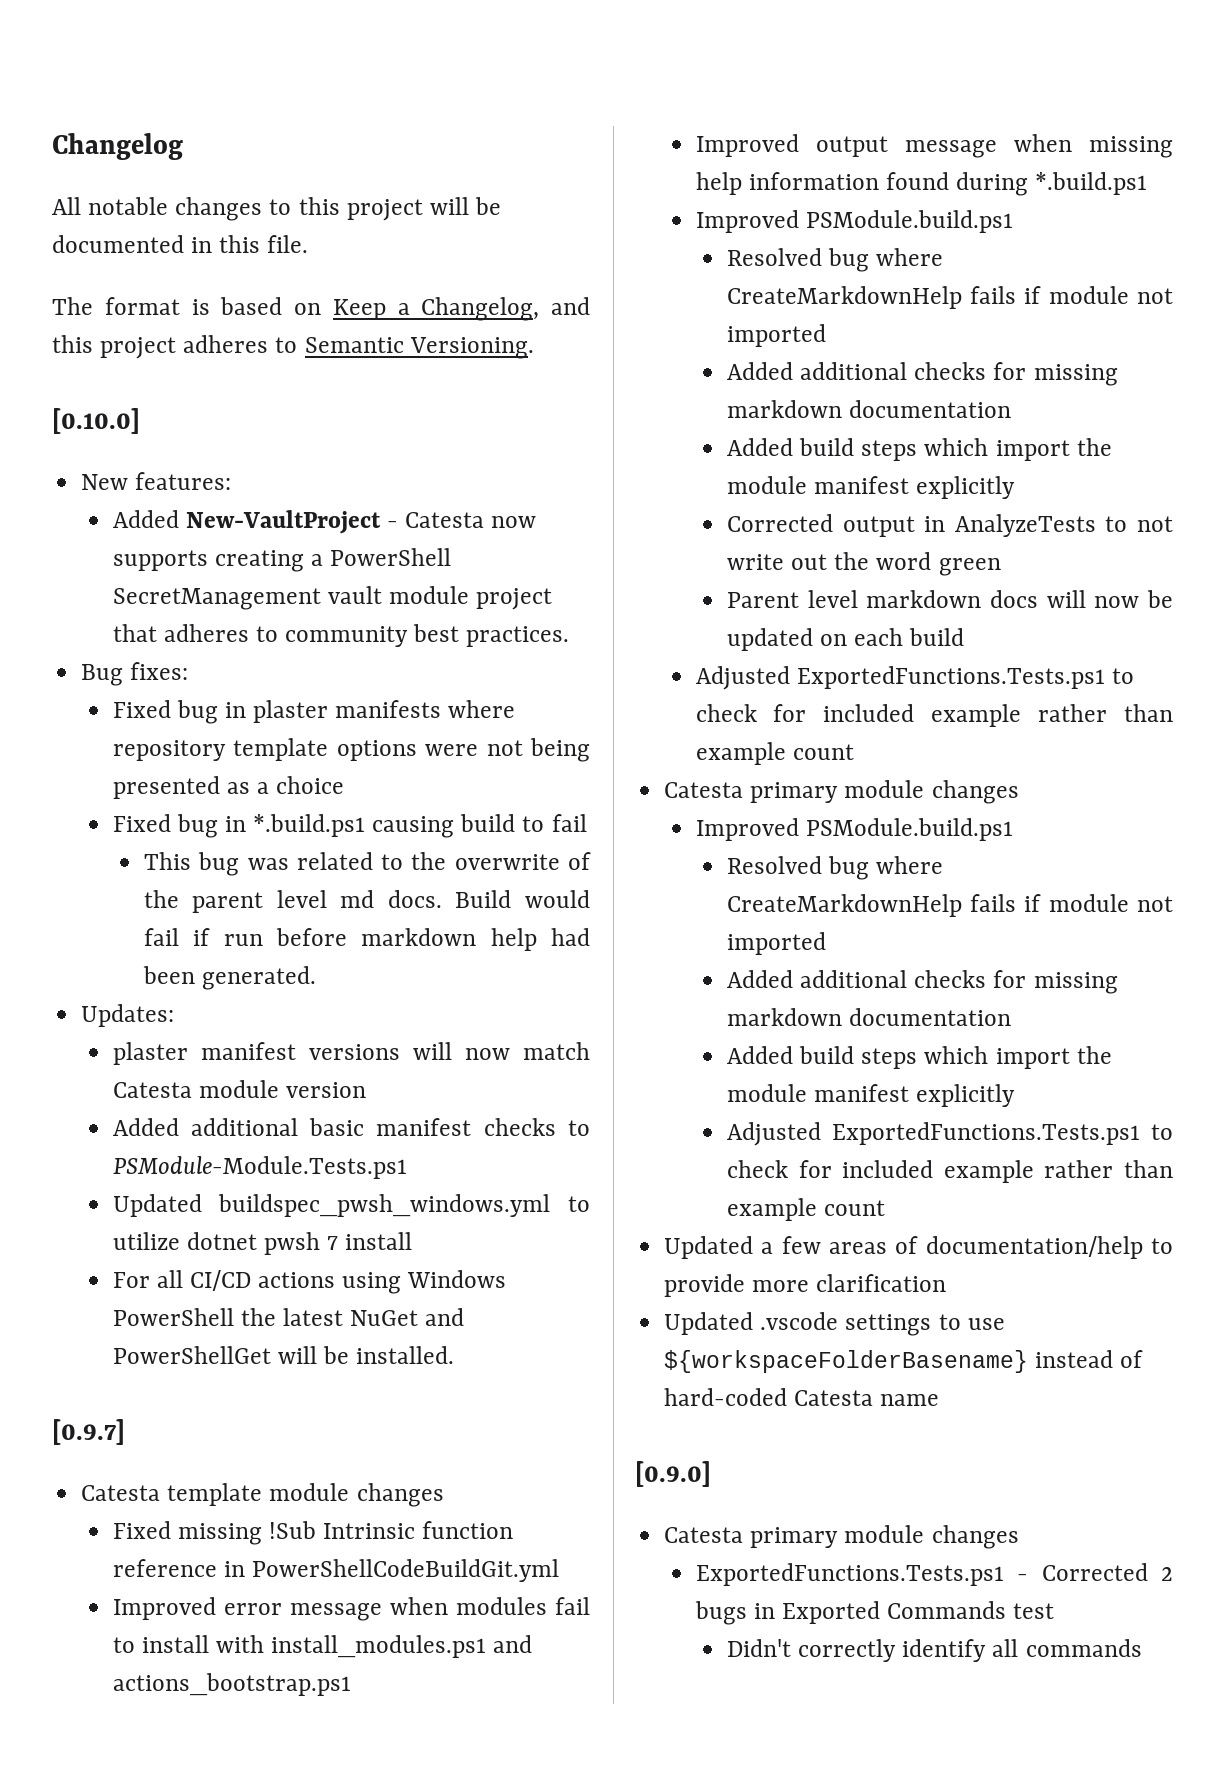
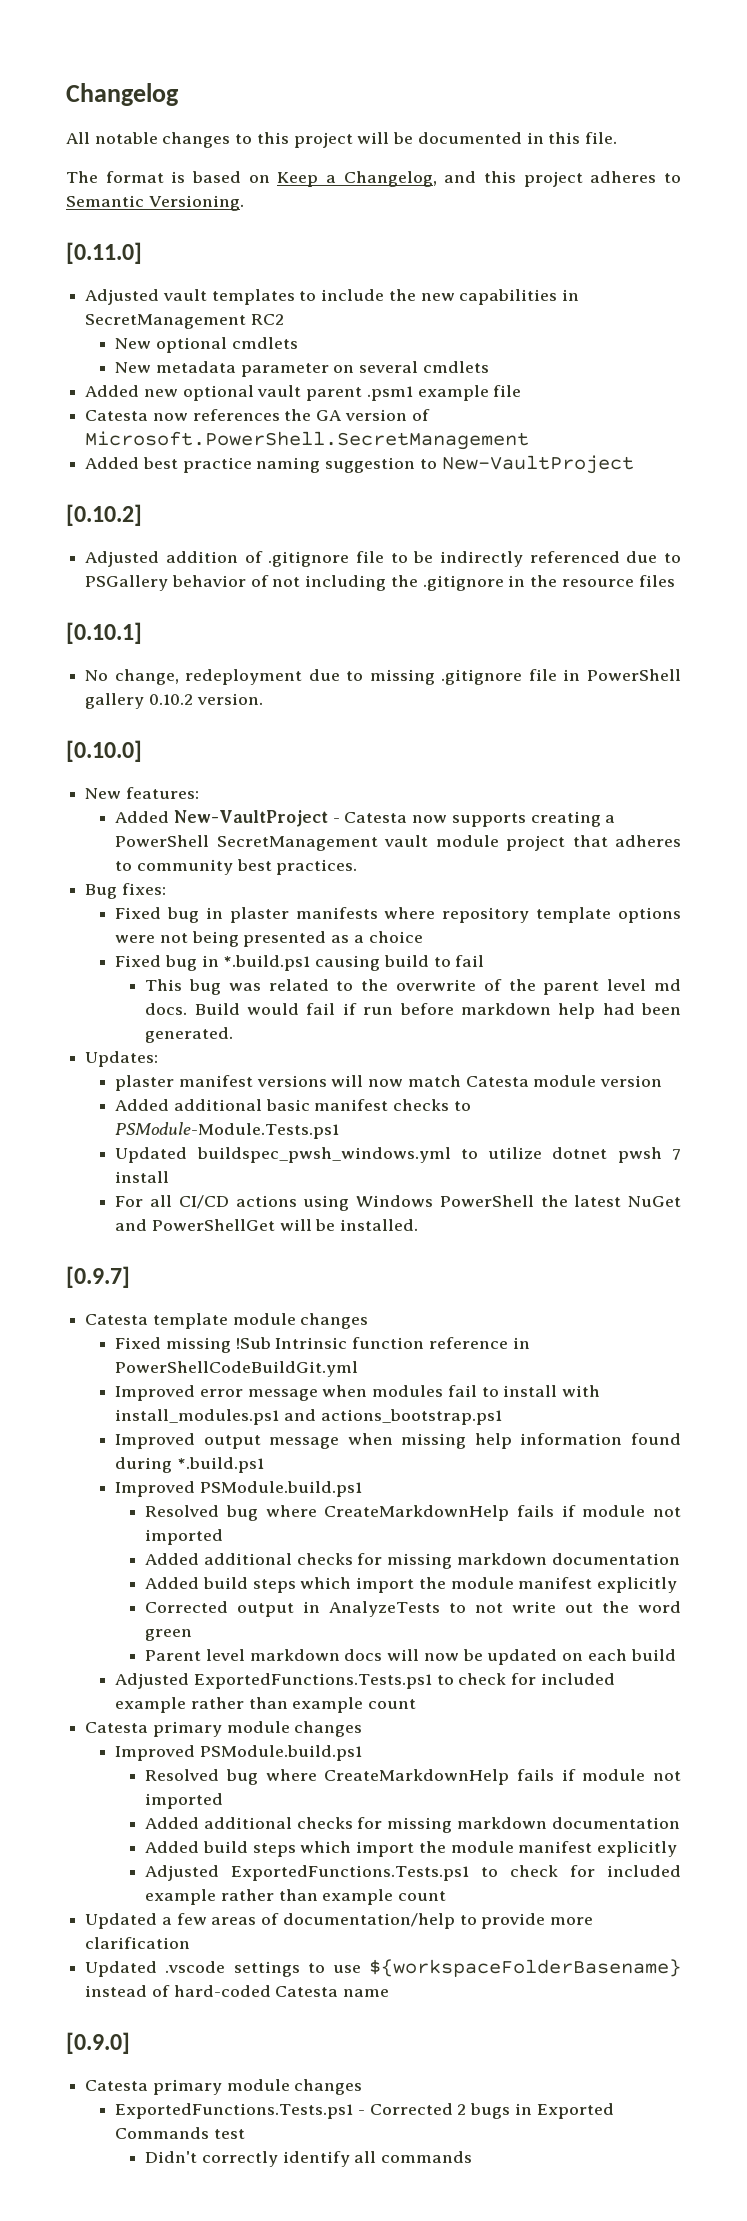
(534, 348) none -> [66,242,142,264] [85,289,580,305] [85,314,284,329] [115,337,298,353] [115,361,489,377] [85,385,522,401] [85,409,430,421] [85,431,530,450] [85,455,634,474] [66,504,142,526] [85,551,681,567] [85,575,675,591] [66,622,142,644] [85,669,681,685] [85,693,263,709] // [0.11.0] // Adjusted vault templates to include the new capabilities in SecretManagement RC2 // New optional cmdlets // New metadata parameter on several cmdlets // Added new optional vault parent .psm1 example file // Catesta now references the GA version of Microsoft.PowerShell.SecretManagement // Added best practice naming suggestion to New-VaultProject // [0.10.2] // Adjusted addition of .gitignore file to be indirectly referenced due to PSGallery behavior of not including the .gitignore in the resource files // [0.10.1] // No change, redeployment due to missing .gitignore file in PowerShell gallery 0.10.2 version.

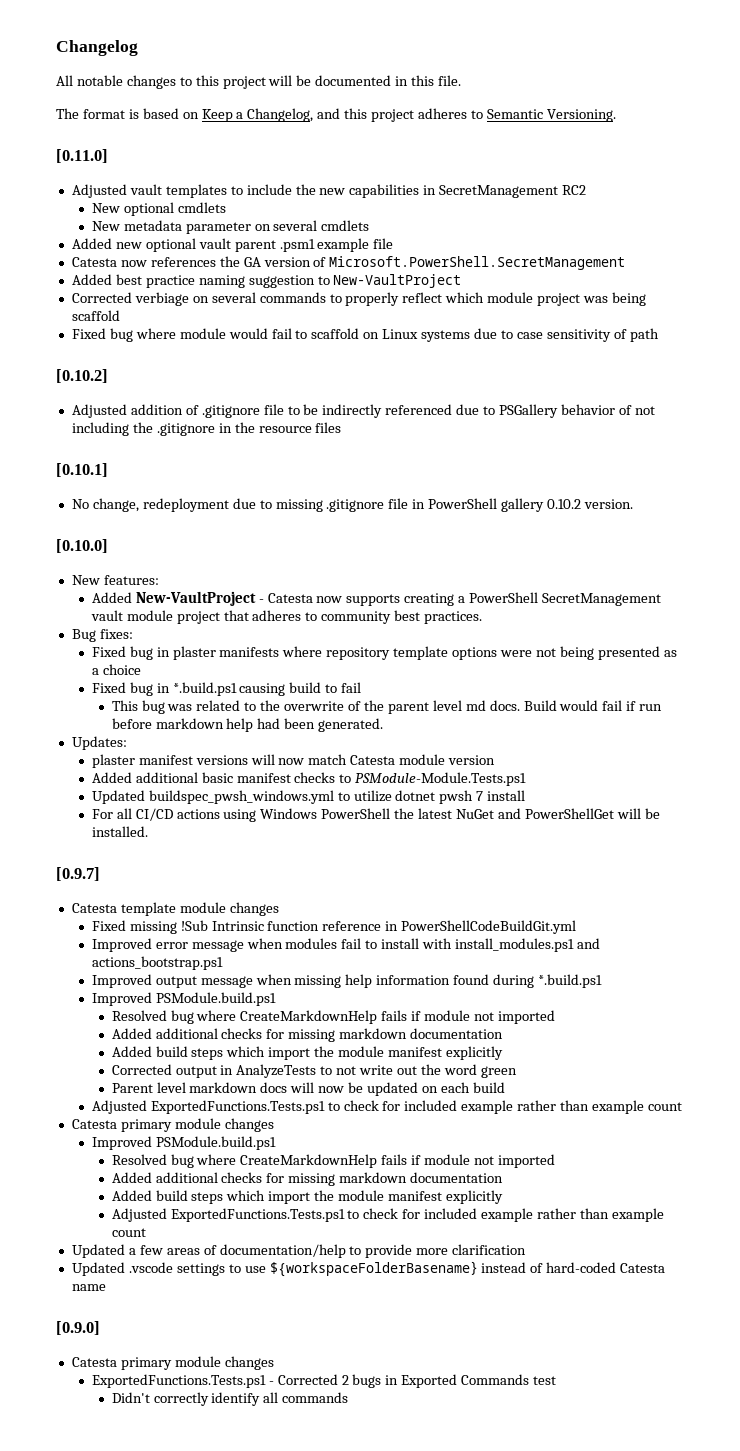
(634, 464) none -> [71,292,646,306] [71,310,120,321] [71,328,659,342] // Corrected verbiage on several commands to properly reflect which module project was being scaffold // Fixed bug where module would fail to scaffold on Linux systems due to case sensitivity of path

